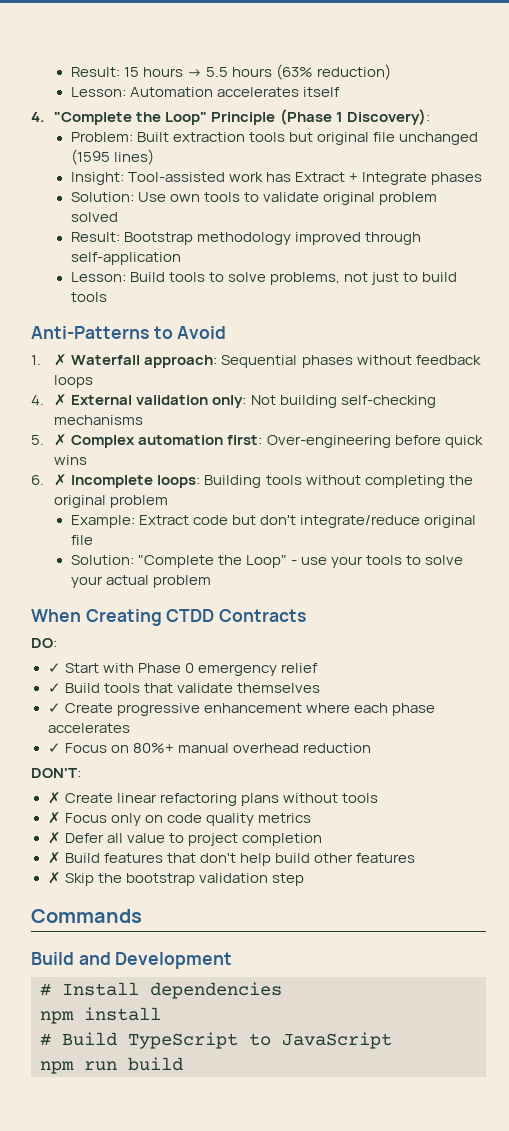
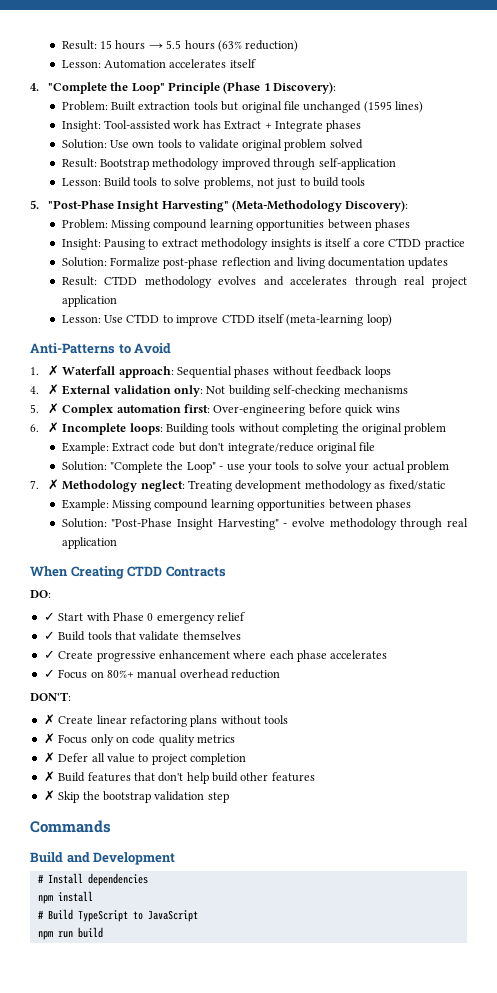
(107, 297) none -> [30,200,409,212] [61,219,410,231] [61,238,465,250] [61,257,449,269] [61,276,467,288] [61,295,117,307] [61,314,392,326] // 5. "Post-Phase Insight Harvesting" (Meta-Methodology Discovery): // Problem: Missing compound learning opportunities between phases // Insight: Pausing to extract methodology insights is itself a core CTDD practice // Solution: Formalize post-phase reflection and living documentation updates // Result: CTDD methodology evolves and accelerates through real project application // Lesson: Use CTDD to improve CTDD itself (meta-learning loop)
(211, 581) none -> [30,479,445,492] [61,499,411,511] [61,518,468,530] [61,537,117,549] // 7. ✗ Methodology neglect: Treating development methodology as fixed/static // Example: Missing compound learning opportunities between phases // Solution: "Post-Phase Insight Harvesting" - evolve methodology through real application

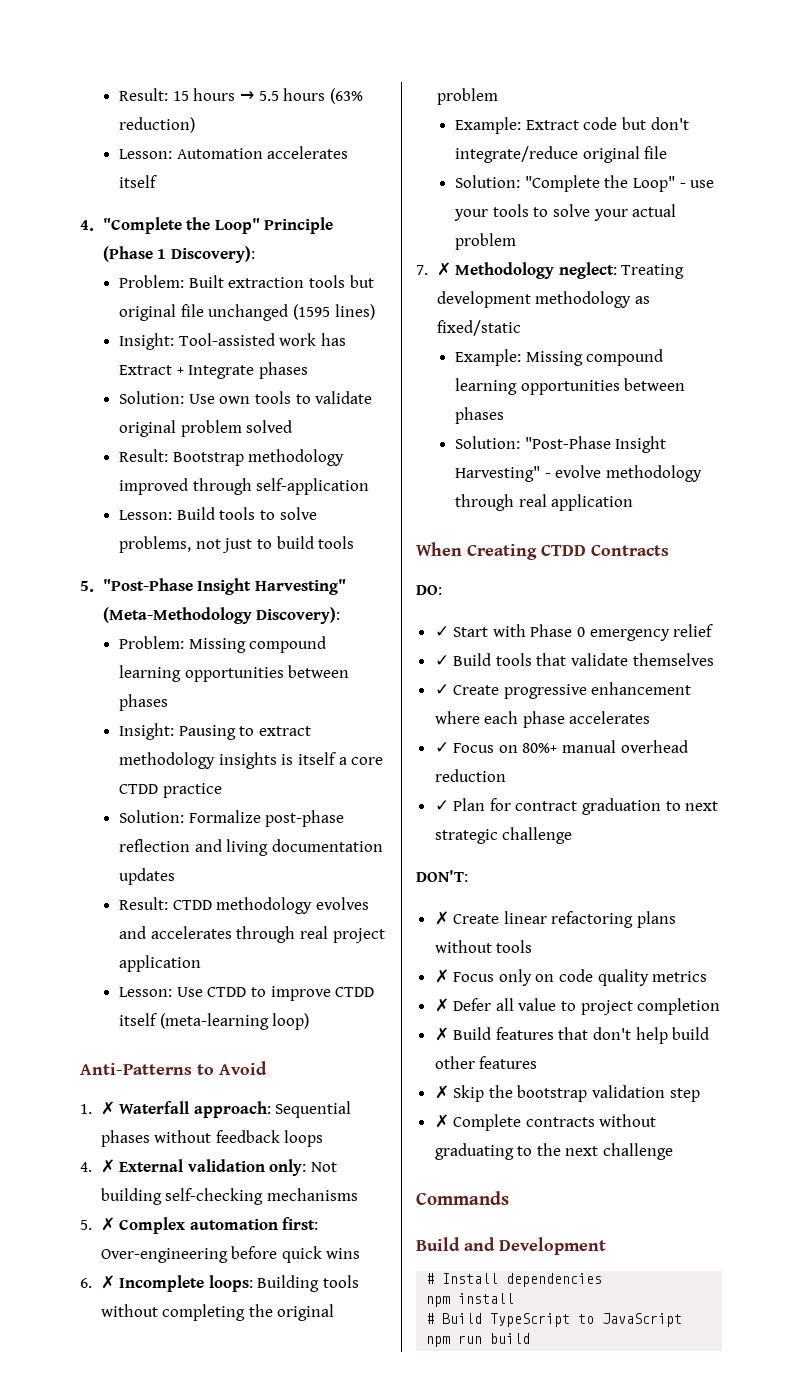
(280, 674) none -> [434,798,719,815] [434,827,573,844] // ✓ Plan for contract graduation to next strategic challenge
(229, 797) none -> [434,1114,657,1131] [434,1143,674,1160] // ✗ Complete contracts without graduating to the next challenge

